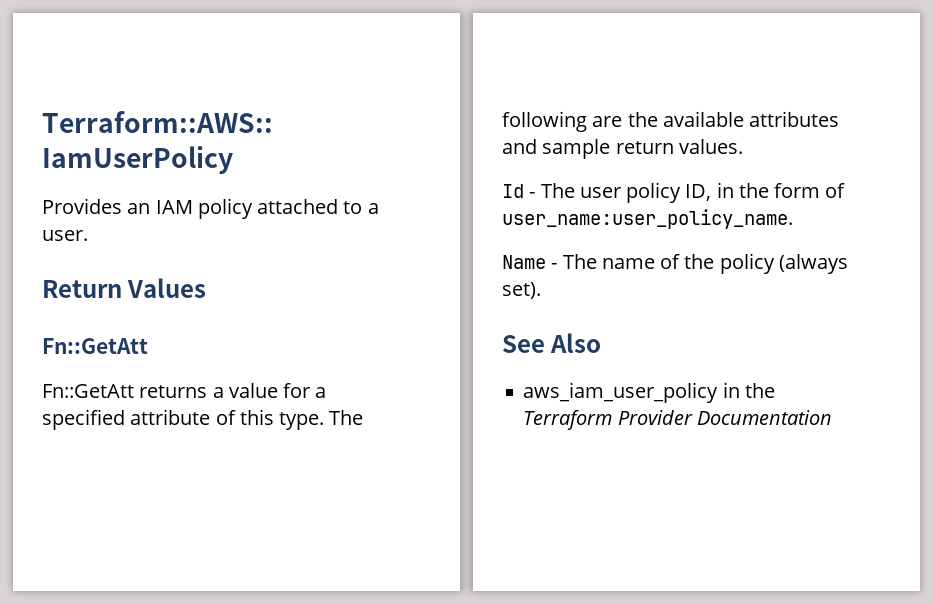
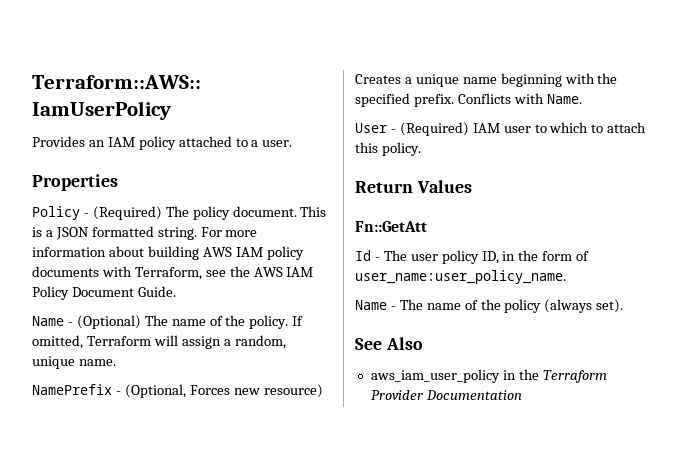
[42,278,207,298] [42,338,148,354] [42,383,327,398] [42,409,364,430] [502,111,840,132] [502,139,743,159] Return Values // Fn::GetAtt // Fn::GetAtt returns a value for a specified attribute of this type. The following are the available attributes and sample return values. -> [32,174,118,191] [32,206,327,220] [32,226,258,240] [32,246,304,260] [32,266,314,280] [32,286,176,300] [32,315,304,329] [32,335,286,349] [32,356,116,369] [32,384,323,398] [355,73,618,87] [355,93,582,107] [355,122,647,136] [355,142,421,156] [355,180,472,193] [355,221,427,232] Properties // Policy - (Required) The policy document. This is a JSON formatted string. For more information about building AWS IAM policy documents with Terraform, see the AWS IAM Policy Document Guide. // Name - (Optional) The name of the policy. If omitted, Terraform will assign a random, unique name. // NamePrefix - (Optional, Forces new resource) Creates a unique name beginning with the specified prefix. Conflicts with Name. // User - (Required) IAM user to which to attach this policy. // Return Values // Fn::GetAtt

